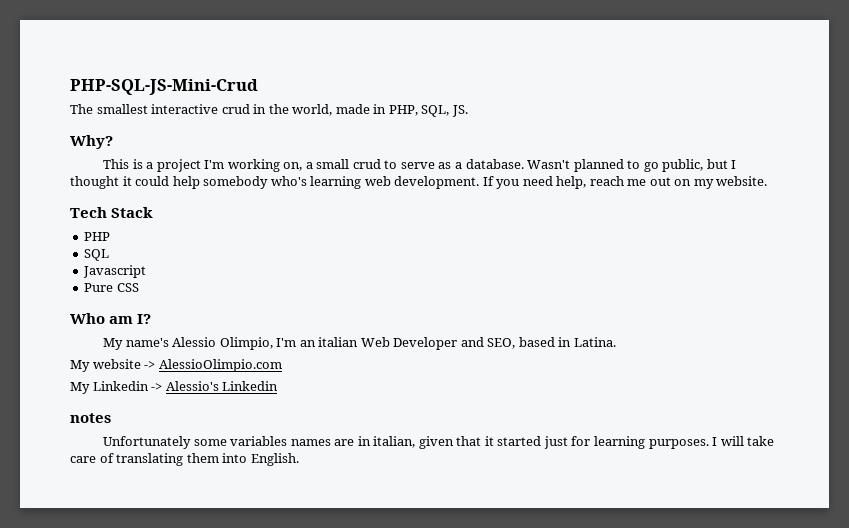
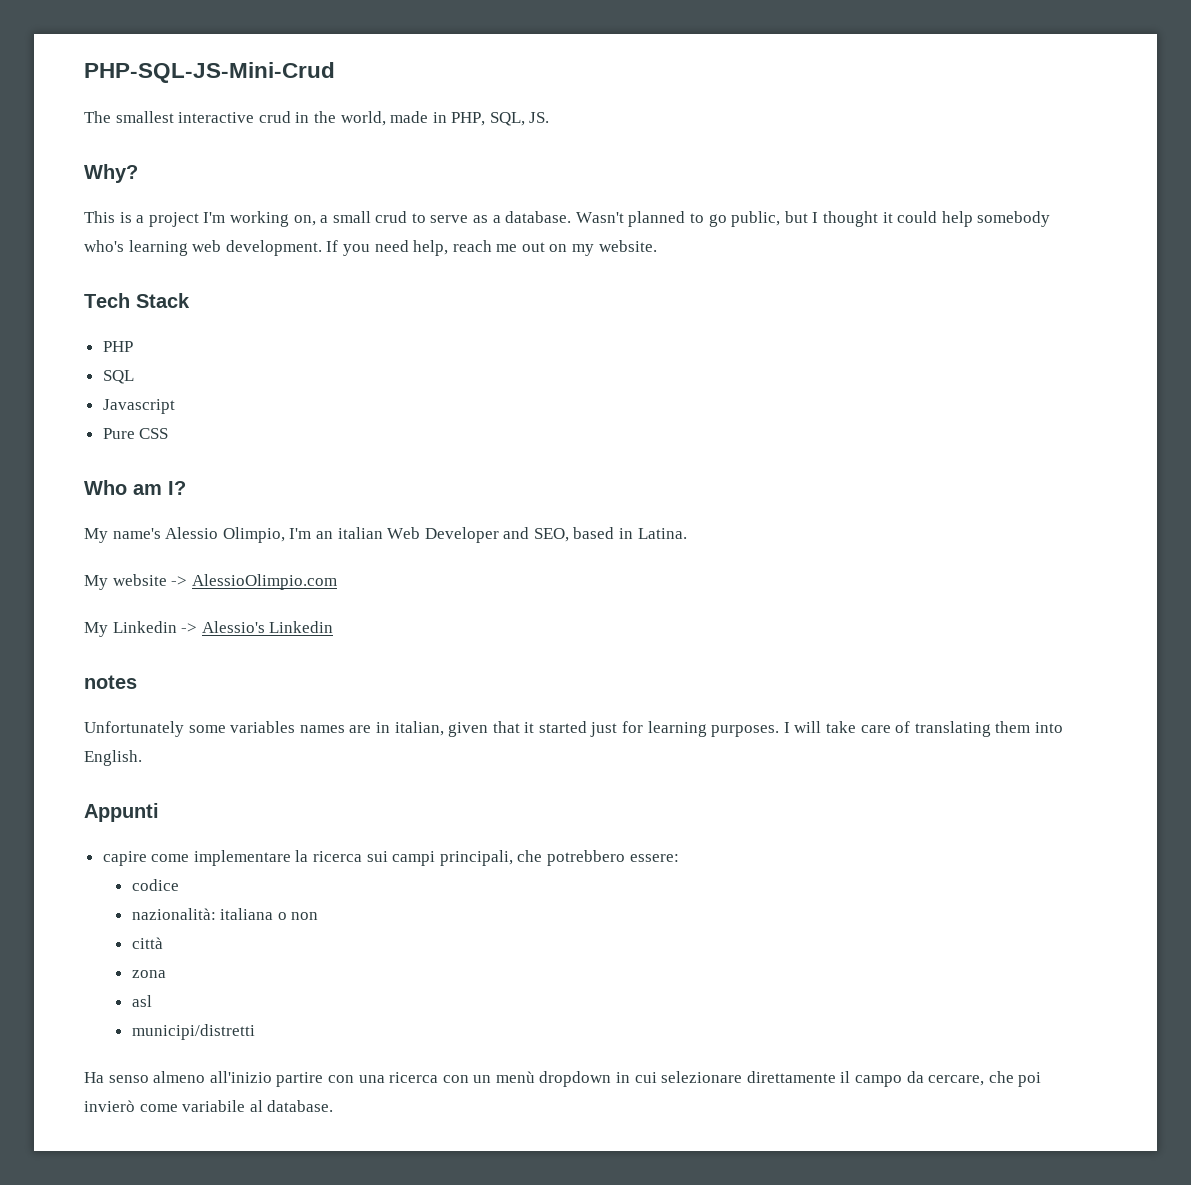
(299, 459) none -> [84,803,159,822] [102,850,679,866] [131,879,179,891] [131,908,319,920] [131,937,163,949] [131,970,166,978] [131,995,152,1007] [131,1024,255,1040] [84,1071,1042,1087] [84,1100,334,1112] // Appunti // capire come implementare la ricerca sui campi principali, che potrebbero essere: // codice // nazionalità: italiana o non // città // zona // asl // municipi/distretti // Ha senso almeno all'inizio partire con una ricerca con un menù dropdown in cui selezionare direttamente il campo da cercare, che poi invierò come variabile al database.

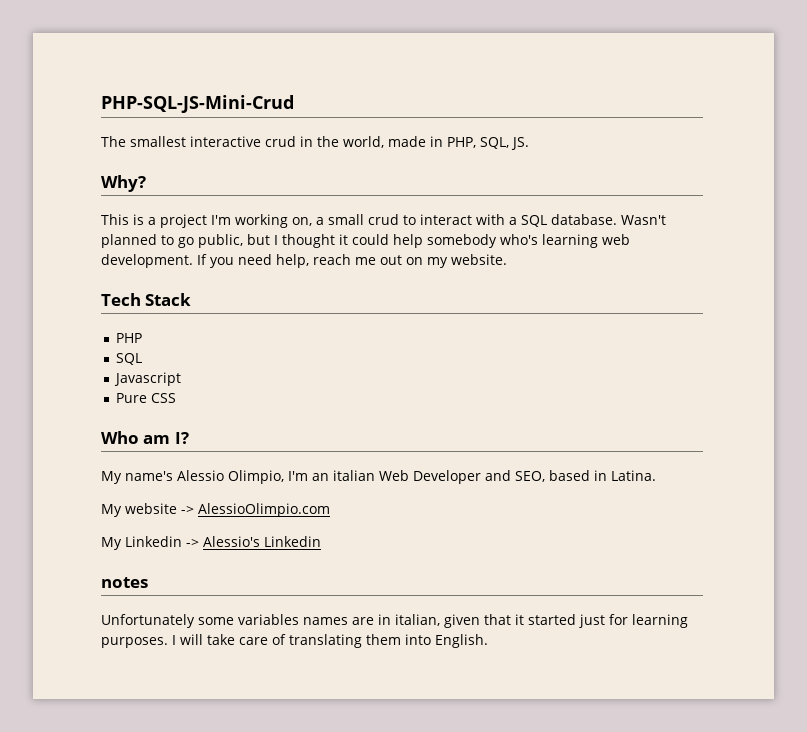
[430,215,501,223] serve as a -> [420,214,547,227] interact with a SQL
[84,803,159,822] [102,850,679,866] [131,879,179,891] [131,908,319,920] [131,937,163,949] [131,970,166,978] [131,995,152,1007] [131,1024,255,1040] [84,1071,1042,1087] [84,1100,334,1112] // Appunti // capire come implementare la ricerca sui campi principali, che potrebbero essere: // codice // nazionalità: italiana o non // città // zona // asl // municipi/distretti // Ha senso almeno all'inizio partire con una ricerca con un menù dropdown in cui selezionare direttamente il campo da cercare, che poi invierò come variabile al database. -> (488, 641) none

